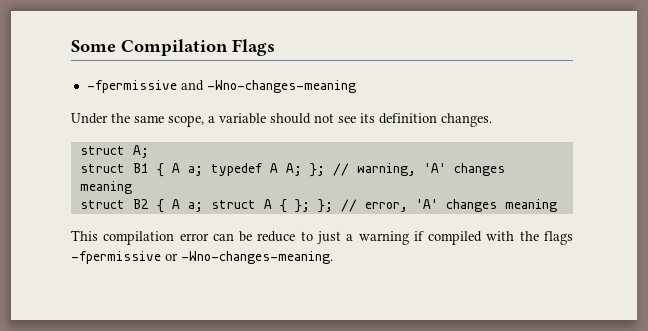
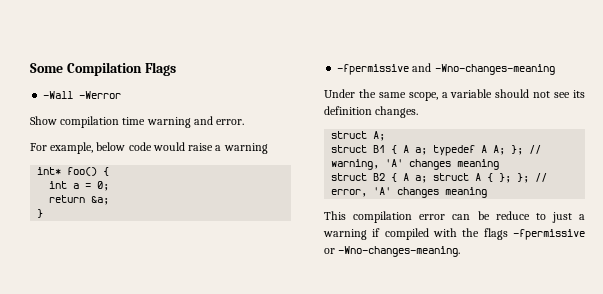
(275, 47) none -> [43,91,122,99] [30,116,245,128] [30,142,268,154] [37,167,110,176] [49,181,110,191] [49,195,110,205] [37,209,44,218] // -Wall -Werror // Show compilation time warning and error. // For example, below code would raise a warning // int* foo() { // int a = 0; // return &a; // }

